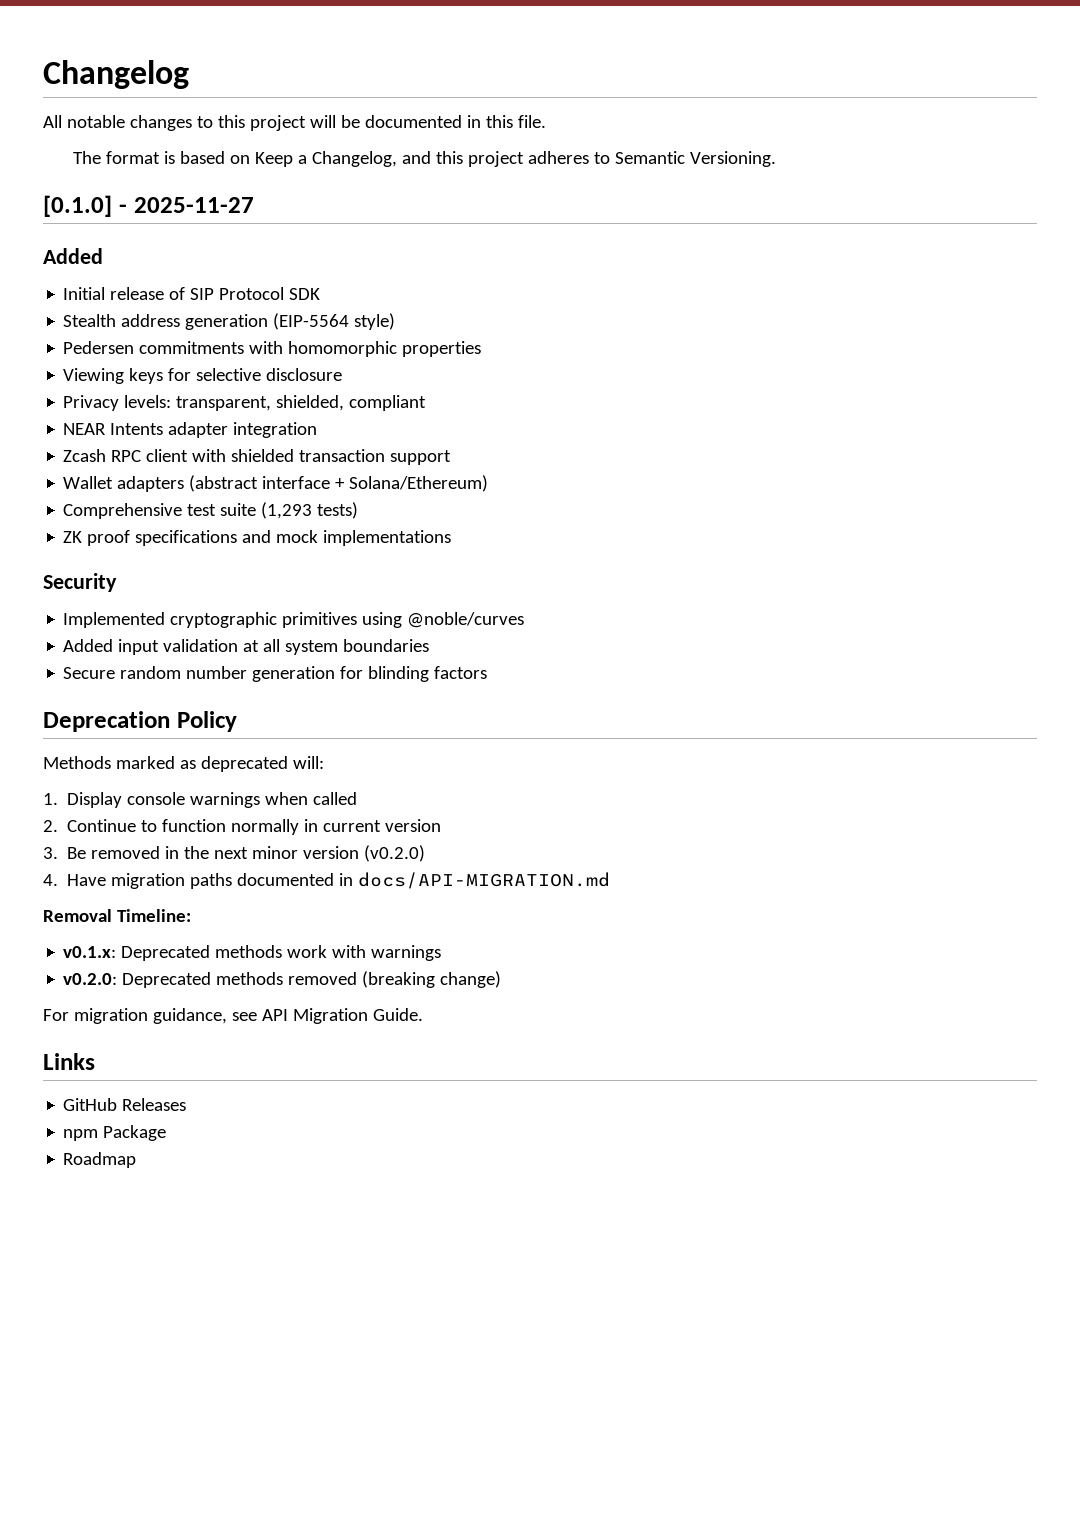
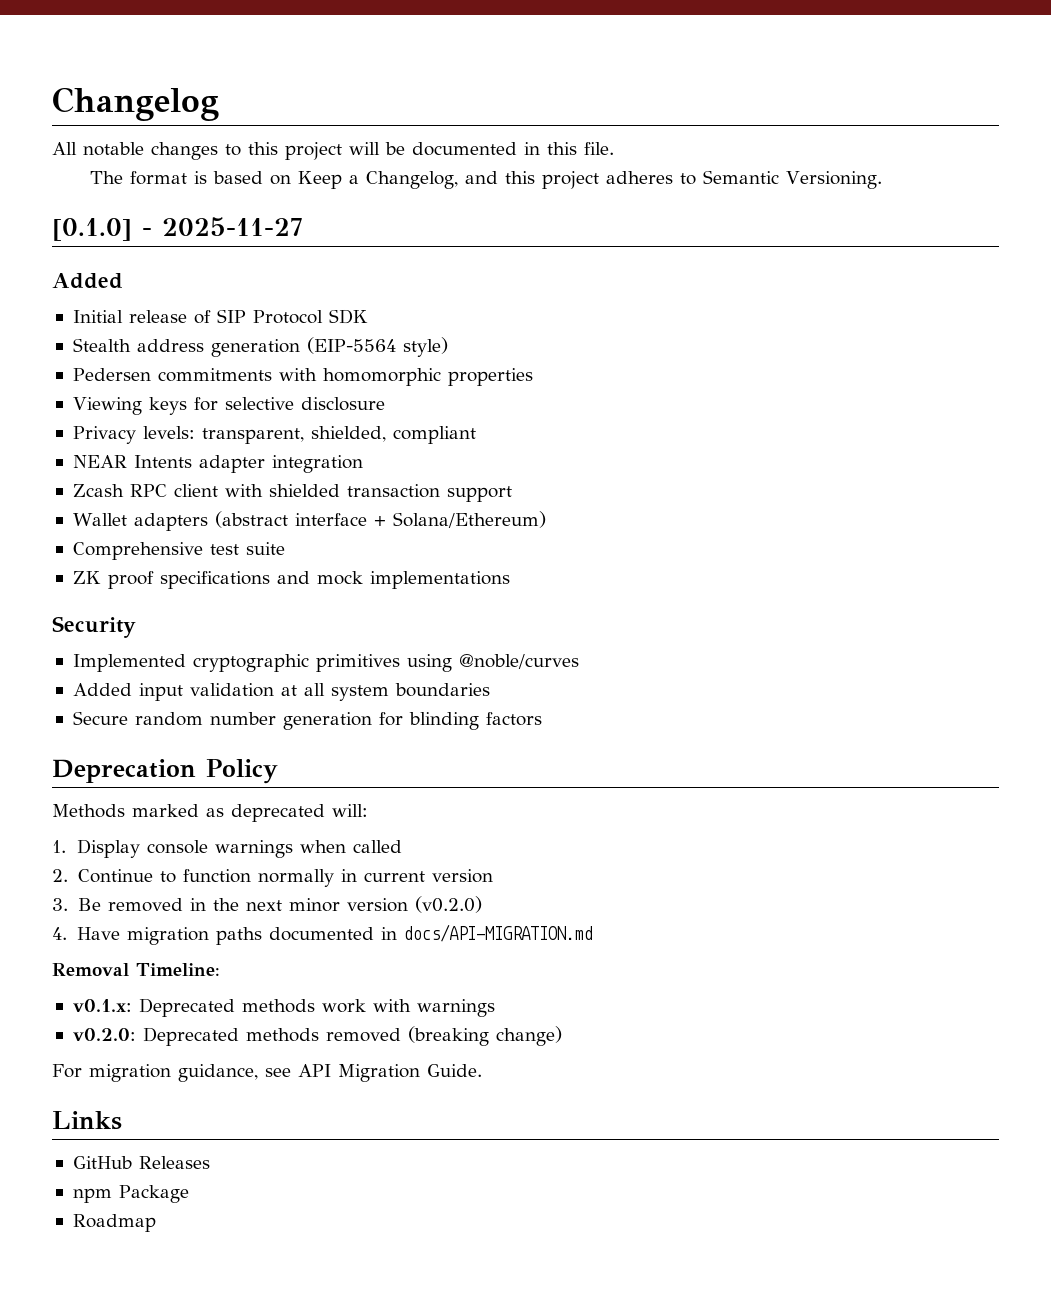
[261,502,359,519] (1,293 tests) -> (285, 548) none

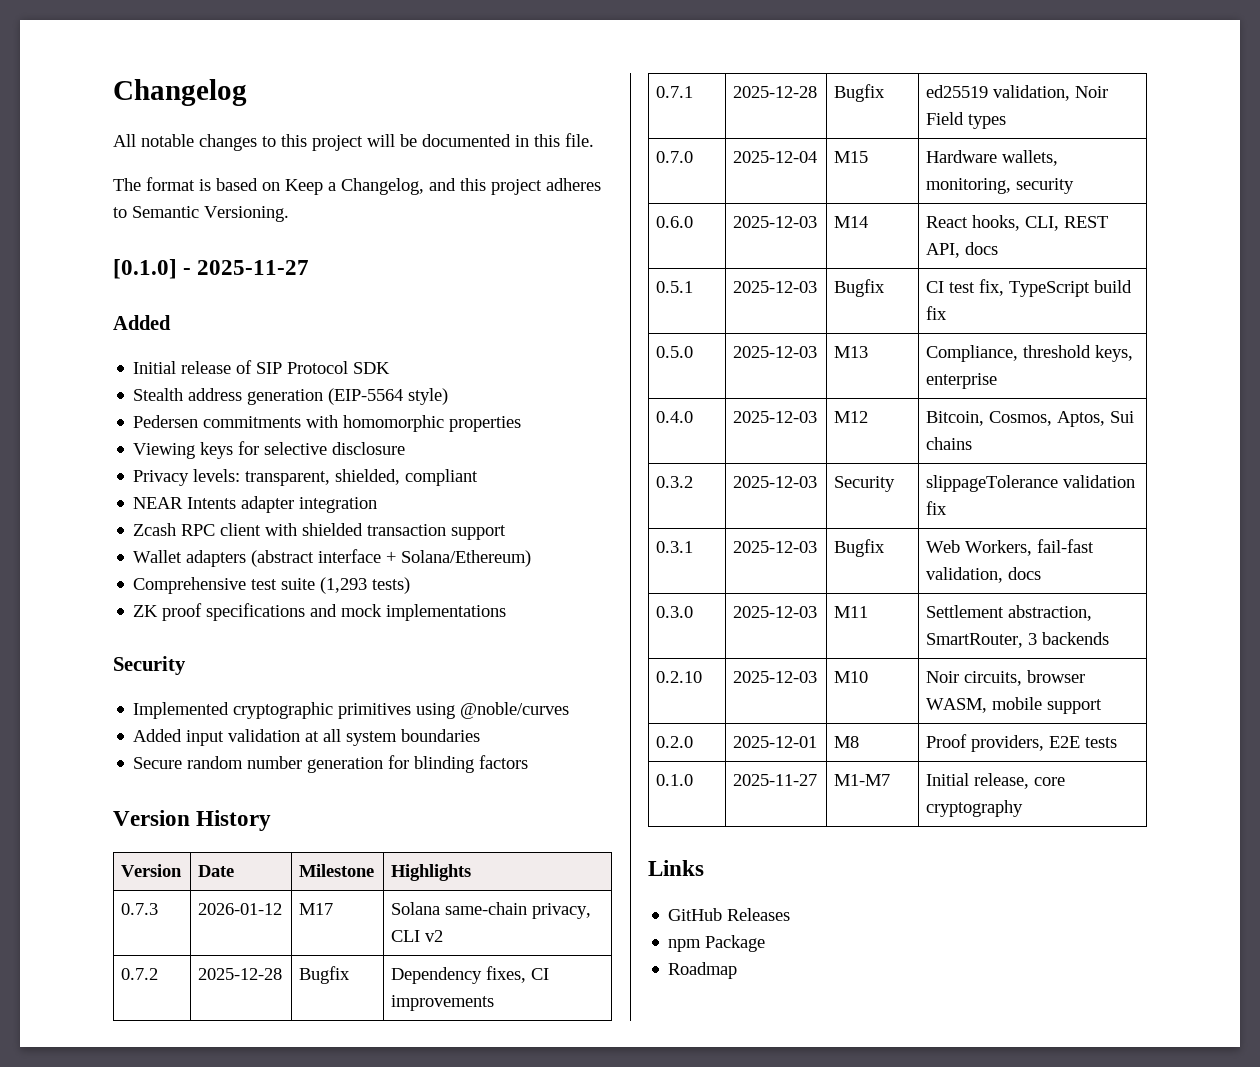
(285, 548) none -> [320,577,411,594] (1,293 tests)
[52,759,278,784] [52,804,368,822] [52,839,403,858] [52,869,493,887] [52,896,482,913] [52,924,594,945] [52,963,220,976] [72,998,495,1017] [72,1026,562,1046] [52,1064,482,1082] Deprecation Policy // Methods marked as deprecated will: // 1. Display console warnings when called // 2. Continue to function normally in current version // 3. Be removed in the next minor version (v0.2.0) // 4. Have migration paths documented in docs/API-MIGRATION.md // Removal Timeline: // v0.1.x: Deprecated methods work with warnings // v0.2.0: Deprecated methods removed (breaking change) // For migration guidance, see API Migration Guide. -> [113,810,272,831] [121,864,183,877] [198,865,235,877] [299,864,375,877] [391,864,472,881] [121,903,159,915] [198,903,283,915] [299,903,334,915] [391,902,592,919] [391,930,444,942] [121,968,159,980] [198,968,283,980] [299,966,351,984] [391,966,550,984] [391,995,495,1011] [656,86,694,98] [733,86,818,98] [834,84,886,102] [926,85,1109,101] [926,112,1007,129] [656,151,694,163] [733,151,818,163] [834,151,869,163] [926,150,1059,166] [926,178,1075,194] [656,216,694,228] [733,216,818,228] [834,216,869,228] [926,215,1109,231] [926,242,999,258] [656,281,694,293] [733,281,818,293] [834,279,886,297] [926,279,1133,297] [926,306,948,320] [656,346,694,358] [733,346,818,358] [834,346,869,358] [926,345,1134,362] [926,373,998,389] [656,411,694,423] [733,411,818,423] [834,411,869,423] [926,411,1135,427] [926,437,973,450] [656,476,694,488] [733,476,818,488] [834,476,896,492] [926,475,1136,492] [926,501,948,515] [656,541,694,553] [733,541,818,553] [834,539,886,557] [926,539,1095,556] [926,567,1042,583] [656,606,694,618] [733,606,818,618] [834,606,869,618] [926,605,1093,621] [926,632,1110,648] [656,671,703,683] [733,671,818,683] [834,671,869,683] [926,670,1086,686] [926,697,1103,714] [656,736,694,748] [733,736,818,748] [834,736,860,748] [926,734,1118,752] [656,774,694,786] [733,774,818,786] [834,774,891,786] [926,773,1066,789] [926,800,1024,817] Version History // Version | Date | Milestone | Highlights // 0.7.3 | 2026-01-12 | M17 | Solana same-chain privacy, CLI v2 // 0.7.2 | 2025-12-28 | Bugfix | Dependency fixes, CI improvements // 0.7.1 | 2025-12-28 | Bugfix | ed25519 validation, Noir Field types // 0.7.0 | 2025-12-04 | M15 | Hardware wallets, monitoring, security // 0.6.0 | 2025-12-03 | M14 | React hooks, CLI, REST API, docs // 0.5.1 | 2025-12-03 | Bugfix | CI test fix, TypeScript build fix // 0.5.0 | 2025-12-03 | M13 | Compliance, threshold keys, enterprise // 0.4.0 | 2025-12-03 | M12 | Bitcoin, Cosmos, Aptos, Sui chains // 0.3.2 | 2025-12-03 | Security | slippageTolerance validation fix // 0.3.1 | 2025-12-03 | Bugfix | Web Workers, fail-fast validation, docs // 0.3.0 | 2025-12-03 | M11 | Settlement abstraction, SmartRouter, 3 backends // 0.2.10 | 2025-12-03 | M10 | Noir circuits, browser WASM, mobile support // 0.2.0 | 2025-12-01 | M8 | Proof providers, E2E tests // 0.1.0 | 2025-11-27 | M1-M7 | Initial release, core cryptography

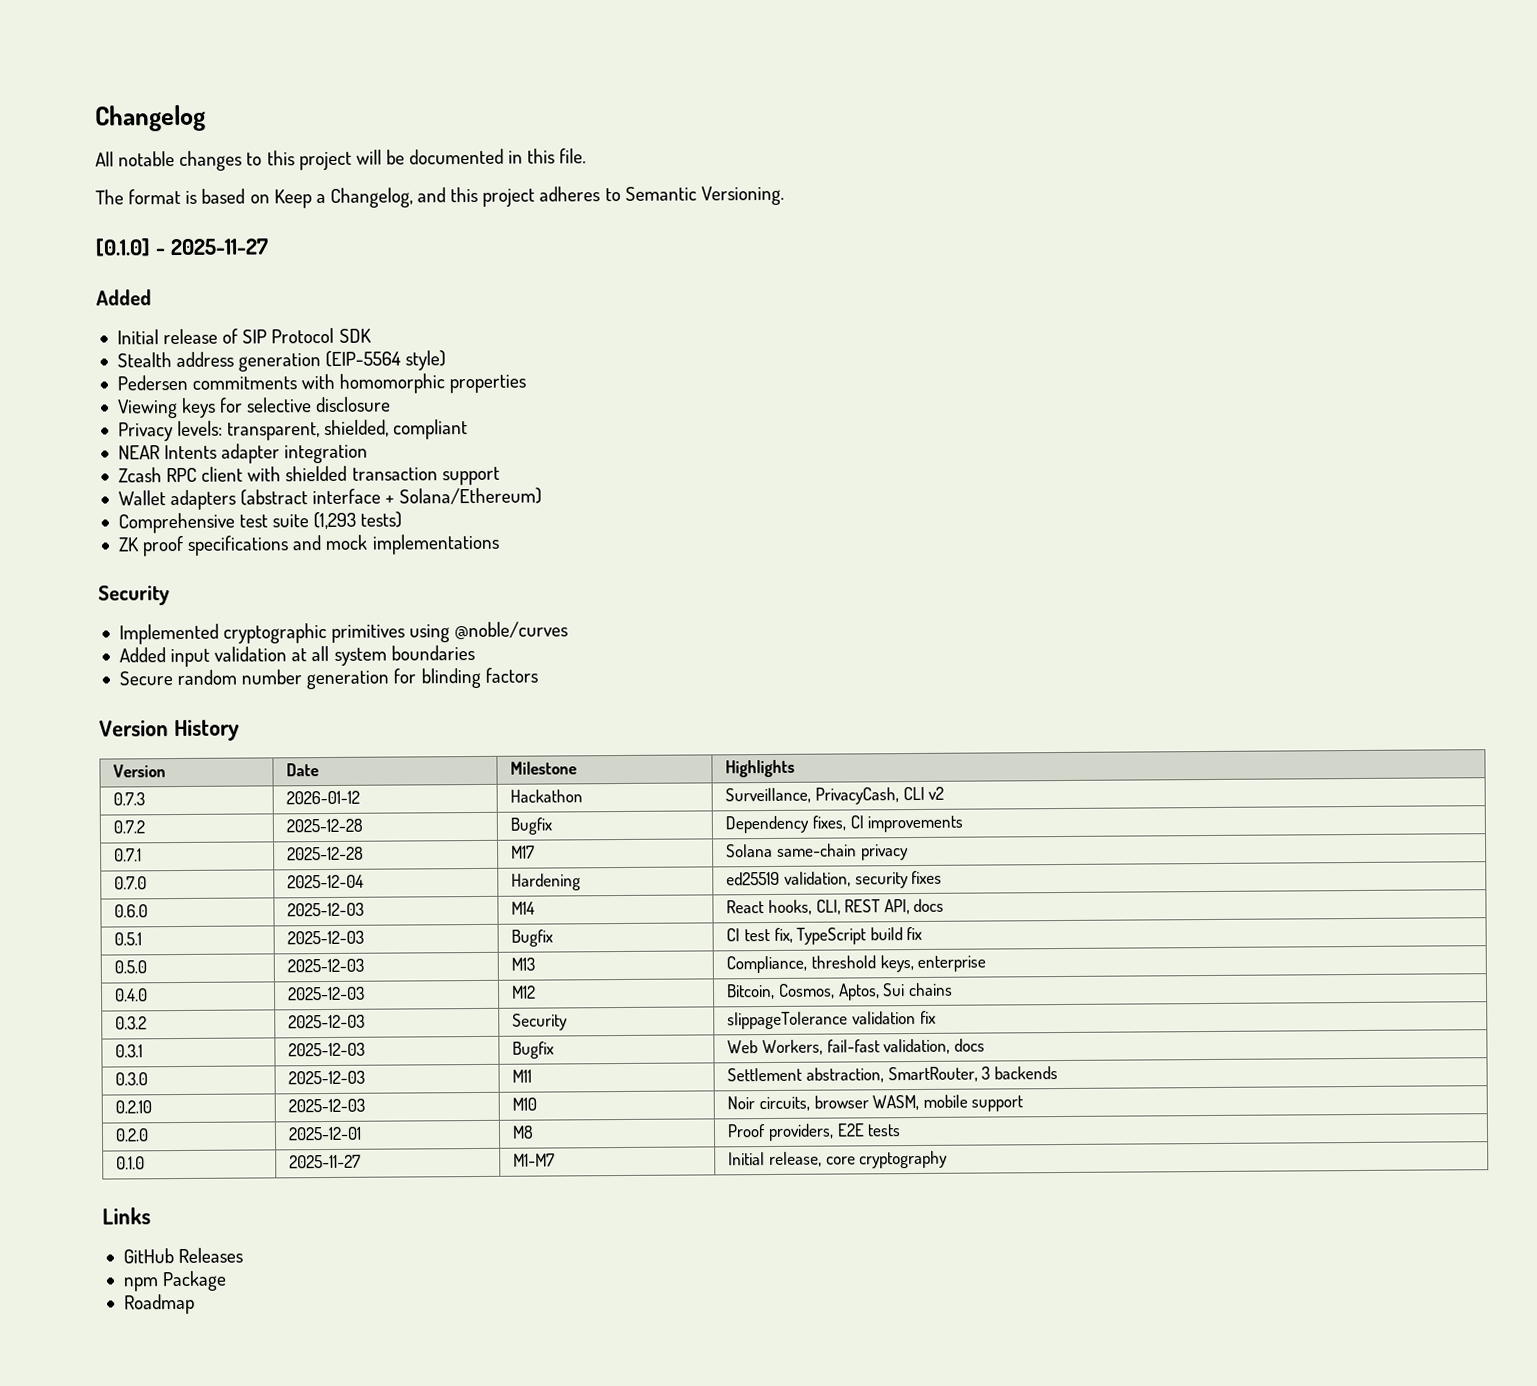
[299,903,334,915] [391,902,592,919] M17 | Solana same-chain privacy, -> [510,789,584,803] [725,787,899,805] Hackathon | Surveillance, PrivacyCash,
[834,84,886,102] [926,85,1109,101] [926,112,1007,129] [656,151,694,163] [733,151,818,163] [834,151,869,163] [926,150,1059,166] [926,178,1012,194] Bugfix | ed25519 validation, Noir Field types // 0.7.0 | 2025-12-04 | M15 | Hardware wallets, monitoring, -> [511,845,536,859] [726,843,909,861] [114,876,148,890] [287,874,365,889] [511,873,582,891] [726,871,851,887] M17 | Solana same-chain privacy // 0.7.0 | 2025-12-04 | Hardening | ed25519 validation,
(1075, 186) none -> [911,870,943,885] fixes

